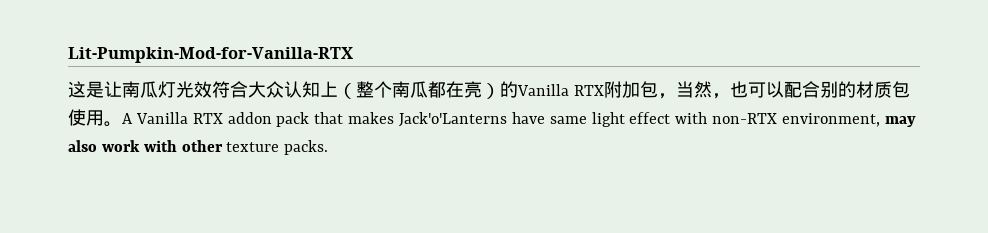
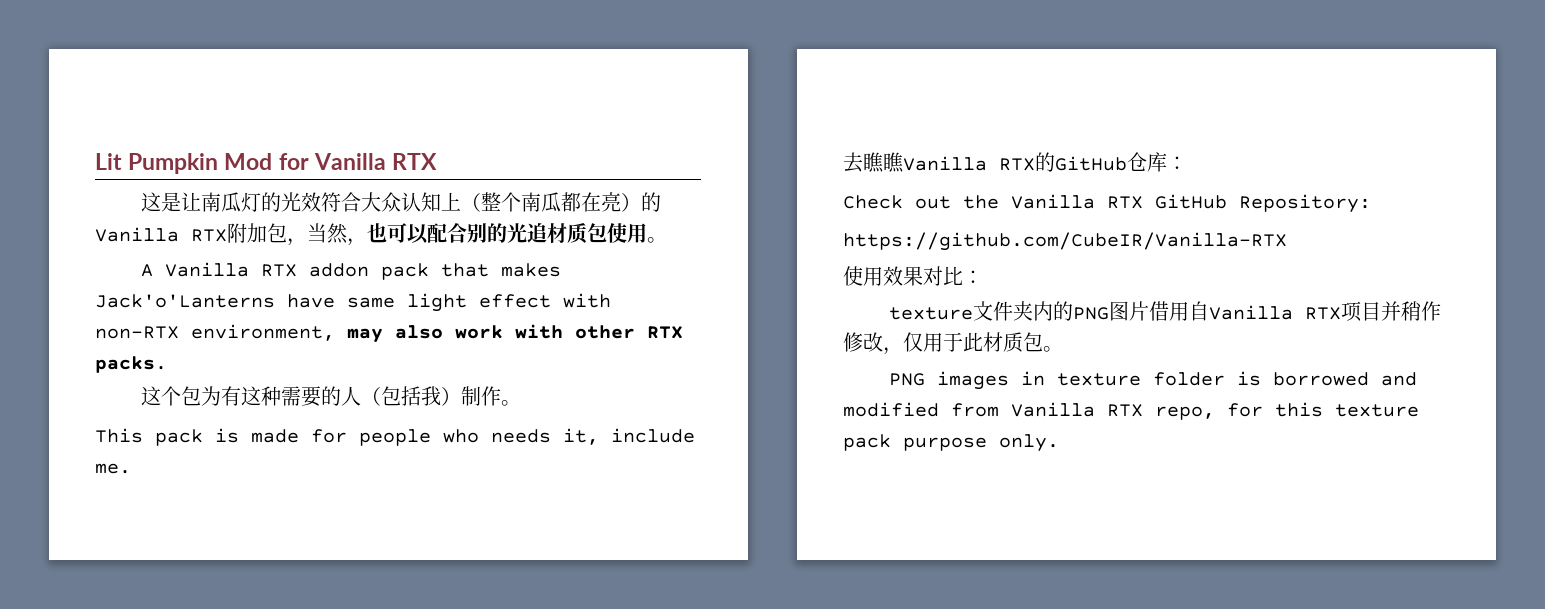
[68,47,353,63] Lit-Pumpkin-Mod-for-Vanilla-RTX -> [95,153,438,174] Lit Pumpkin Mod for Vanilla RTX
(176, 89) none -> [260,192,281,212] 的
(856, 89) none -> [507,223,547,243] 光追
(122, 124) none -> (667, 240) //
[226,140,329,155] texture packs. -> [647,326,683,339] [95,356,167,373] [140,386,521,407] [95,428,695,446] [95,463,131,474] [843,152,1187,173] [843,194,1371,213] [843,232,1287,251] [843,266,983,286] [888,301,1441,322] [843,332,1063,355] [888,371,1417,390] [843,402,1419,420] [843,434,1059,452] RTX packs. // 这个包为有这种需要的人（包括我）制作。 // This pack is made for people who needs it, include me. // 去瞧瞧Vanilla RTX的GitHub仓库： // Check out the Vanilla RTX GitHub Repository: // https://github.com/CubeIR/Vanilla-RTX // 使用效果对比： // texture文件夹内的PNG图片借用自Vanilla RTX项目并稍作修改，仅用于此材质包。 // PNG images in texture folder is borrowed and modified from Vanilla RTX repo, for this texture pack purpose only.

